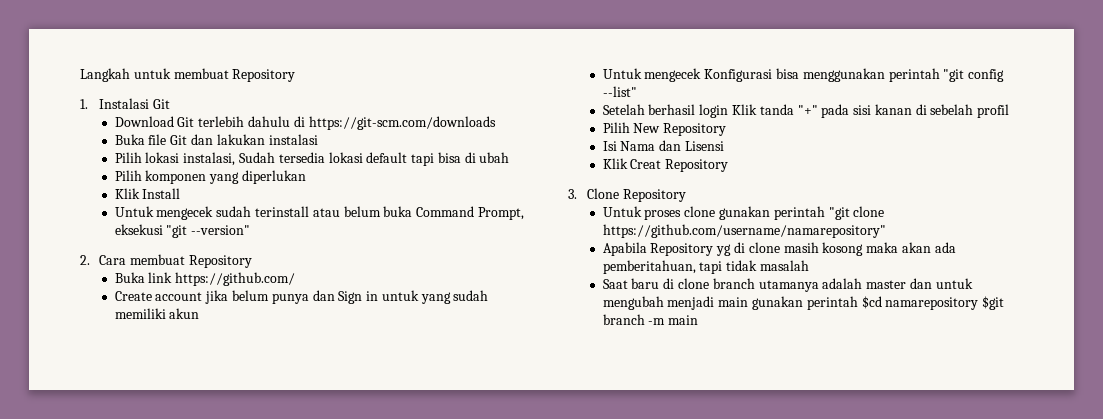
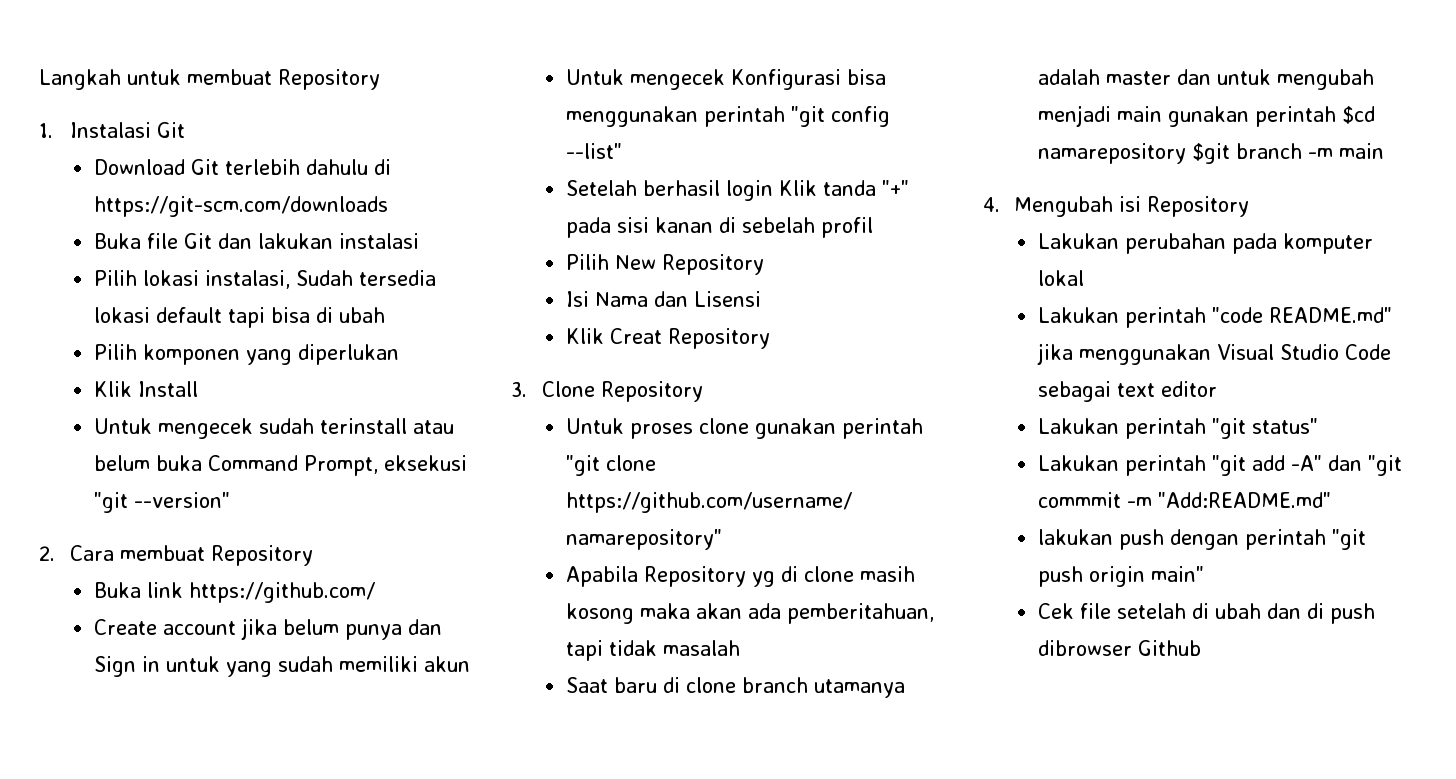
(699, 320) none -> [983,196,1249,217] [1038,233,1374,254] [1038,270,1085,286] [1038,307,1393,328] [1037,343,1392,365] [1038,381,1218,402] [1038,418,1319,439] [1038,455,1403,476] [1038,492,1332,508] [1038,529,1367,550] [1038,566,1205,587] [1038,603,1376,624] [1038,640,1202,656] // 4. Mengubah isi Repository // Lakukan perubahan pada komputer lokal // Lakukan perintah "code README.md" jika menggunakan Visual Studio Code sebagai text editor // Lakukan perintah "git status" // Lakukan perintah "git add -A" dan "git commmit -m "Add:README.md" // lakukan push dengan perintah "git push origin main" // Cek file setelah di ubah dan di push dibrowser Github

